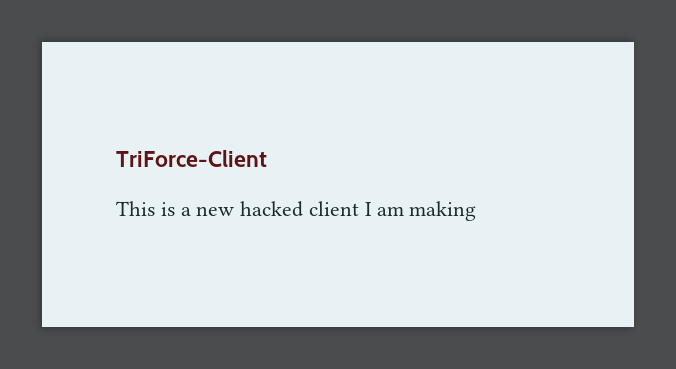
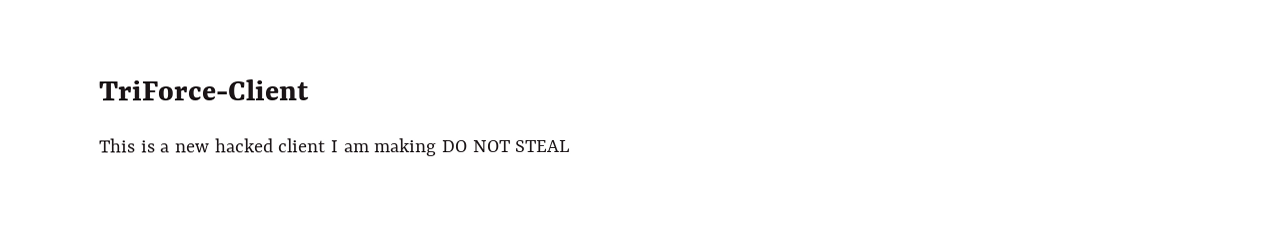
(477, 211) none -> [442,140,571,153] DO NOT STEAL

